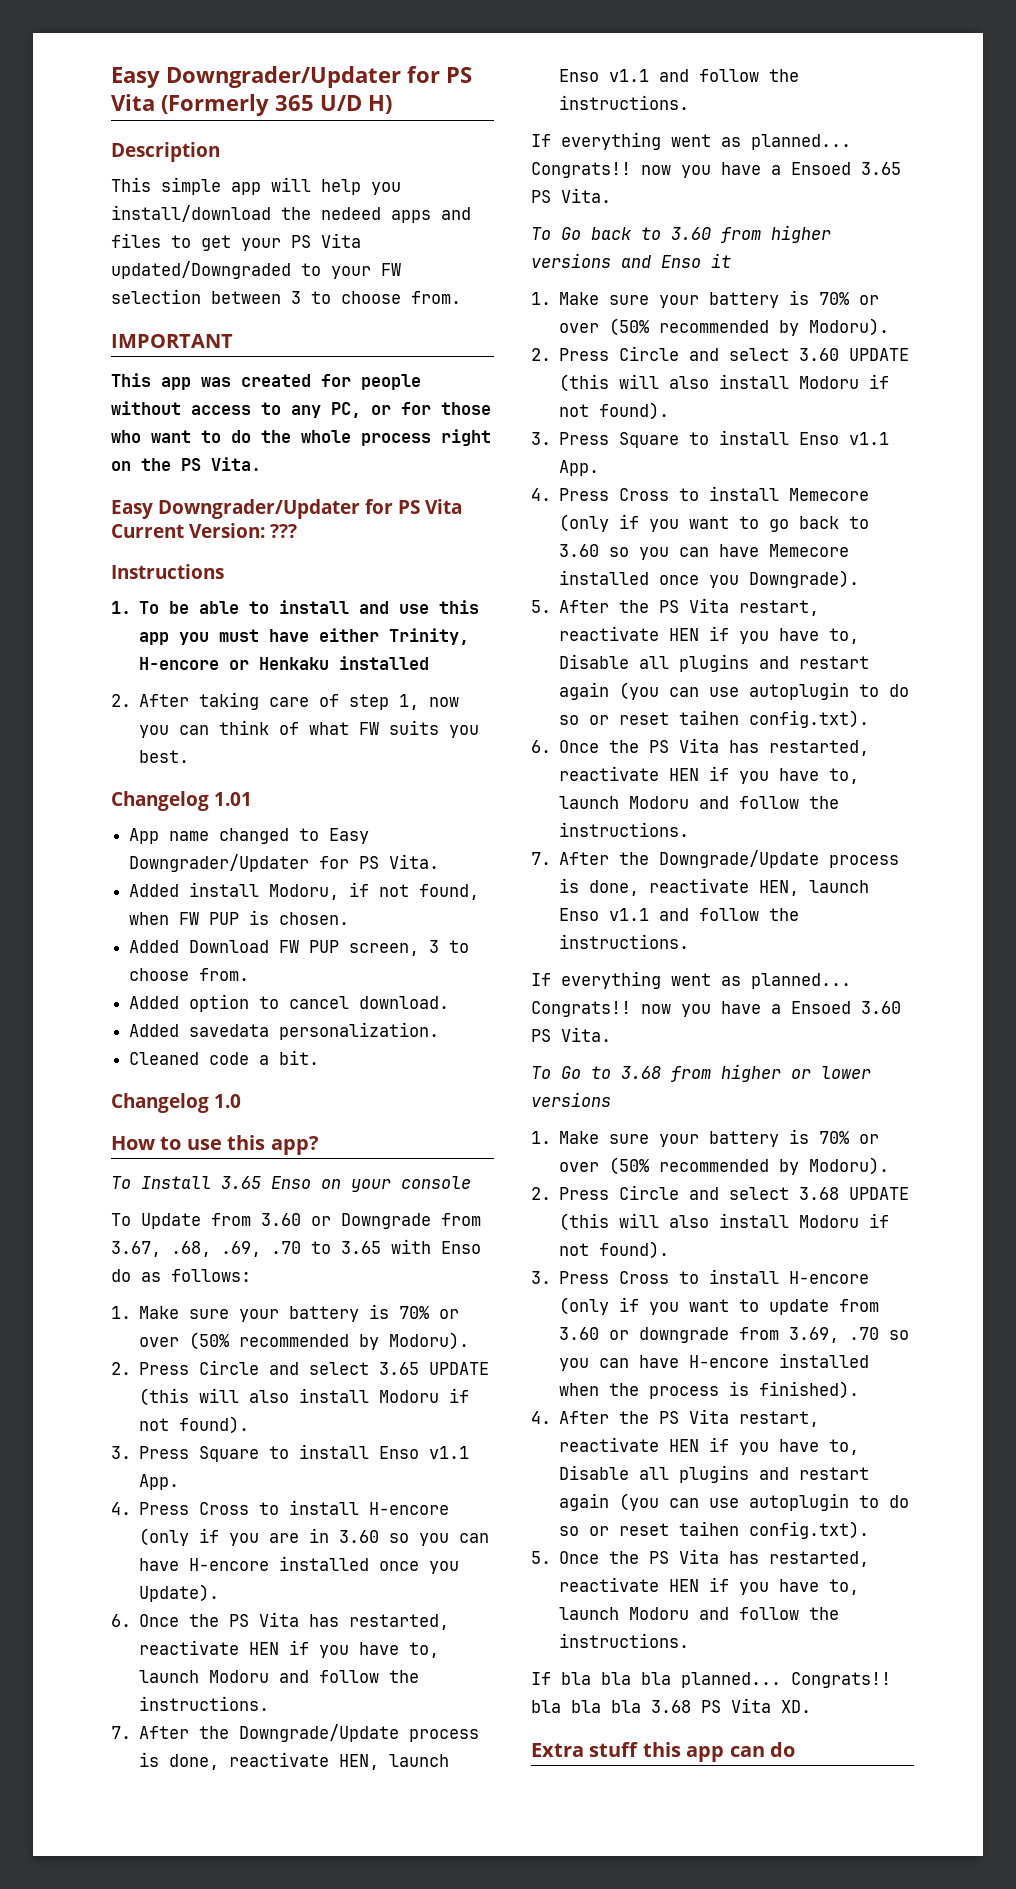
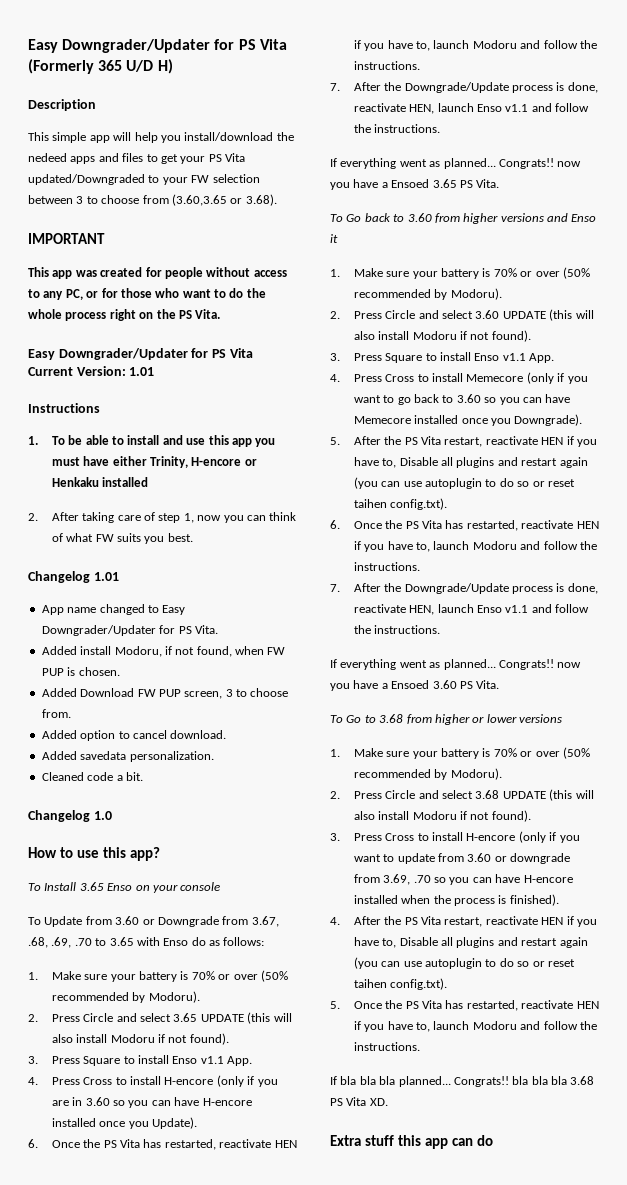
[411,291,461,304] from. -> [142,194,277,206] from (3.60,3.65 or 3.68).
[270,524,297,538] ??? -> [129,367,155,376] 1.01

